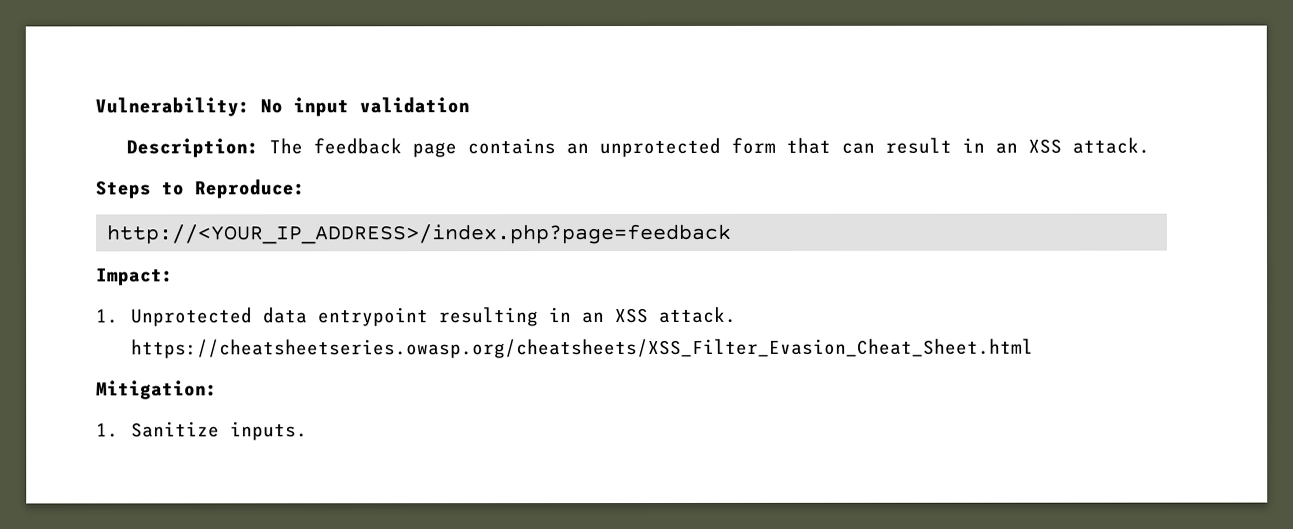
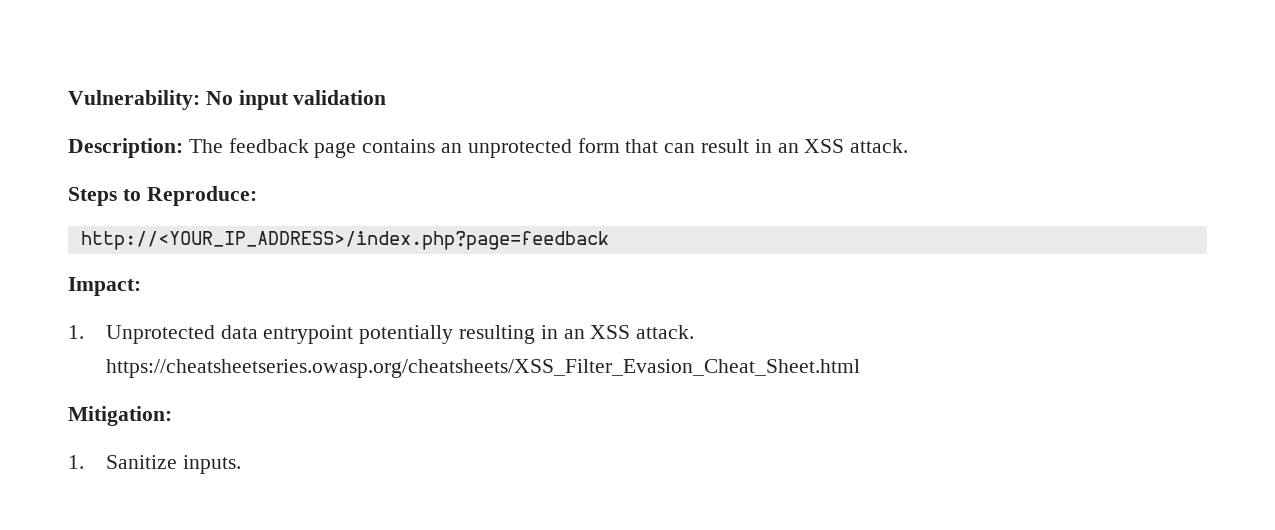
(430, 317) none -> [359,325,454,344] potentially

